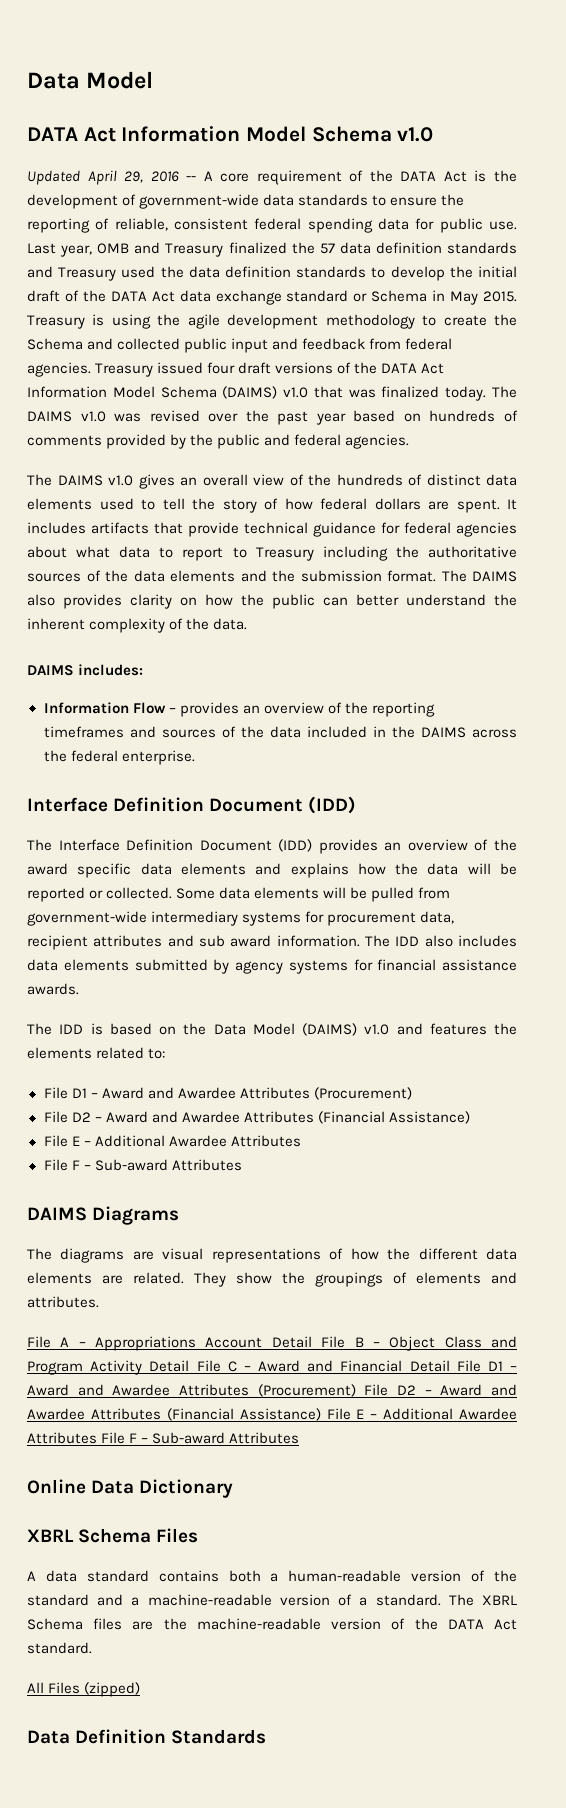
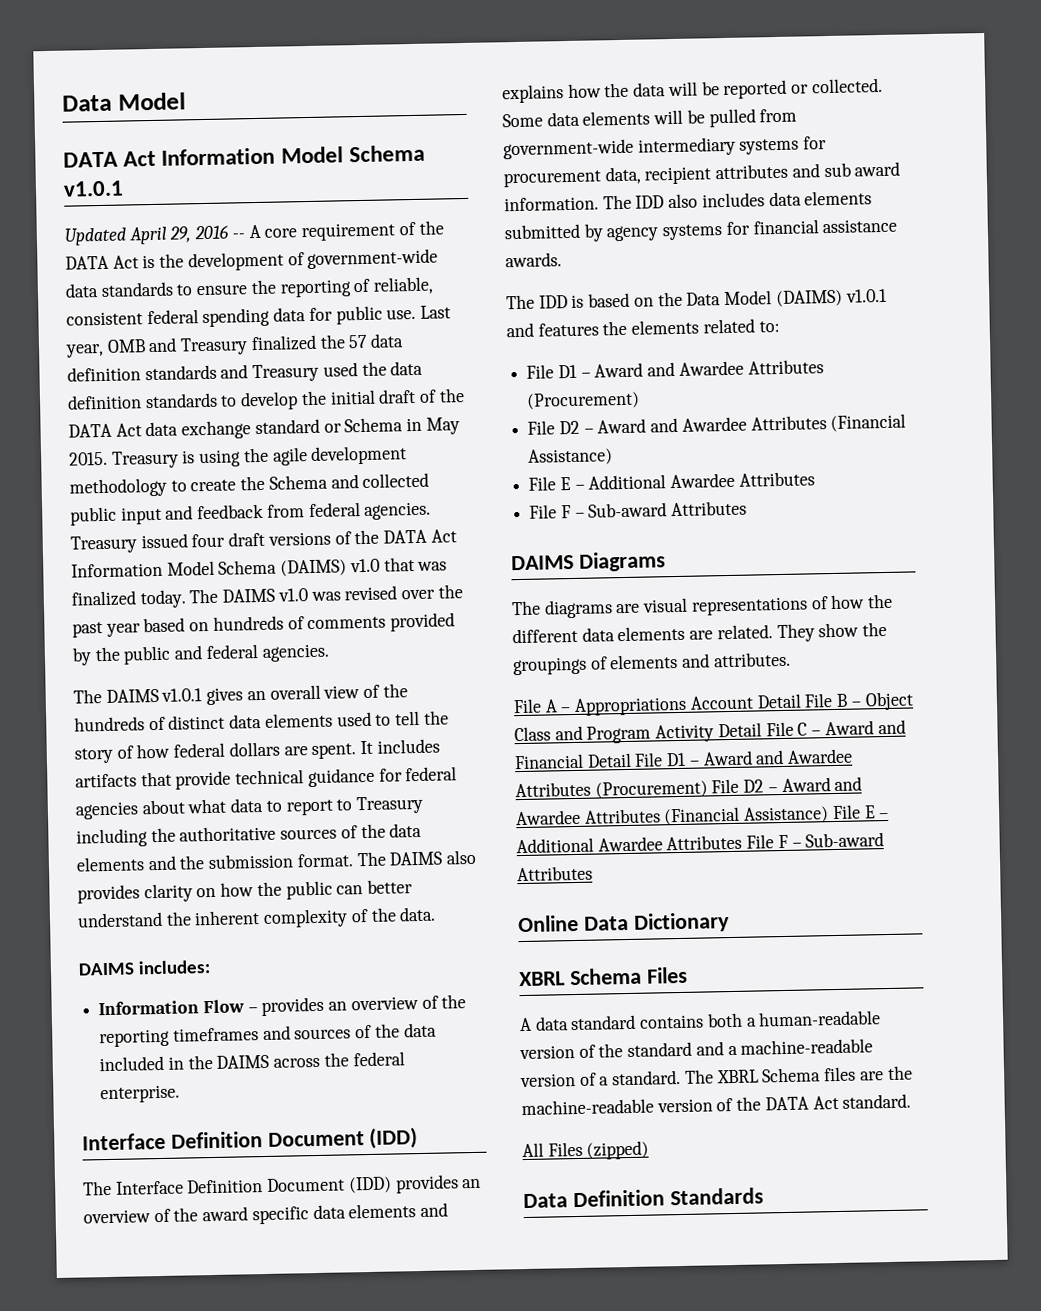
[397,127,434,142] v1.0 -> [63,180,124,197] v1.0.1
[108,475,133,486] v1.0 -> [161,688,203,702] v1.0.1
[364,1024,390,1035] v1.0 -> [845,288,887,303] v1.0.1

